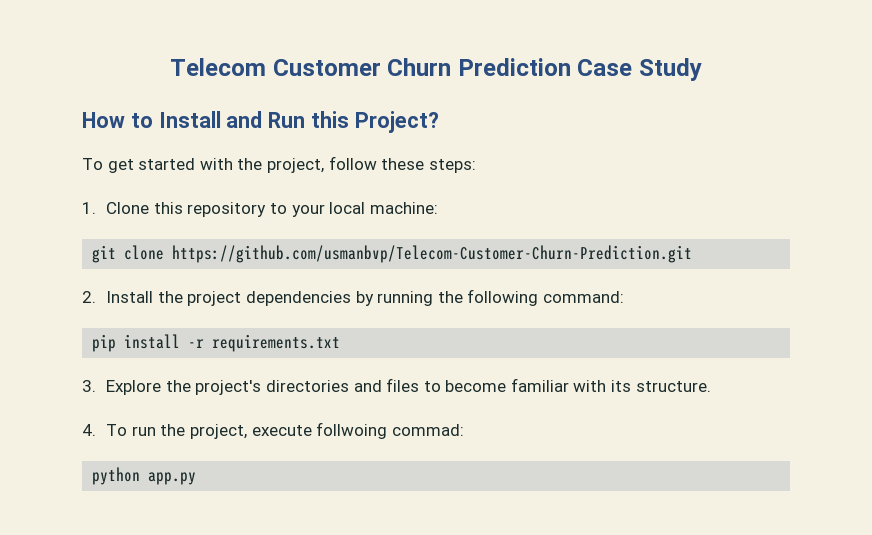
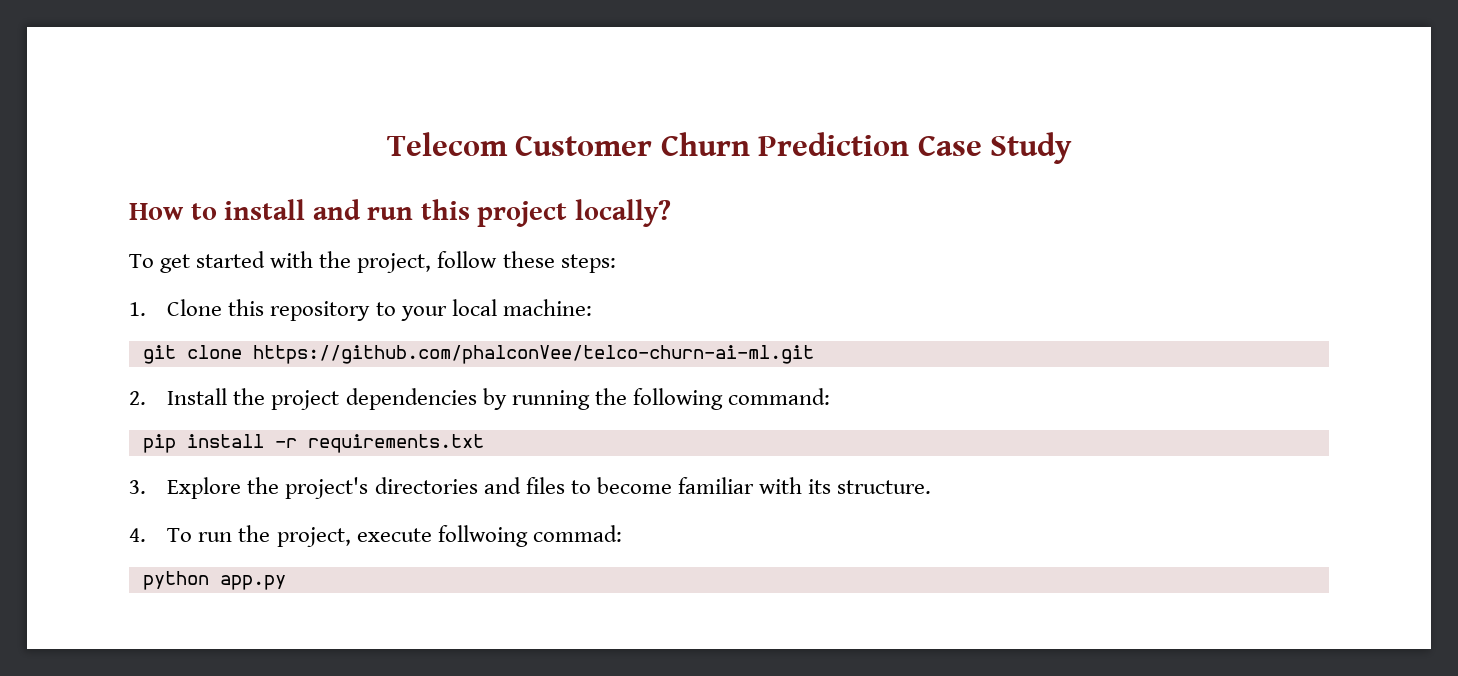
[158,111,439,133] Install and Run this Project? -> [224,199,671,227] install and run this project locally?
[172,245,693,263] https://github.com/usmanbvp/Telecom-Customer-Churn-Prediction.git -> [252,345,814,364] https://github.com/phalconVee/telco-churn-ai-ml.git

